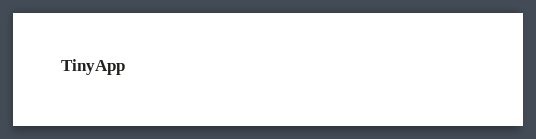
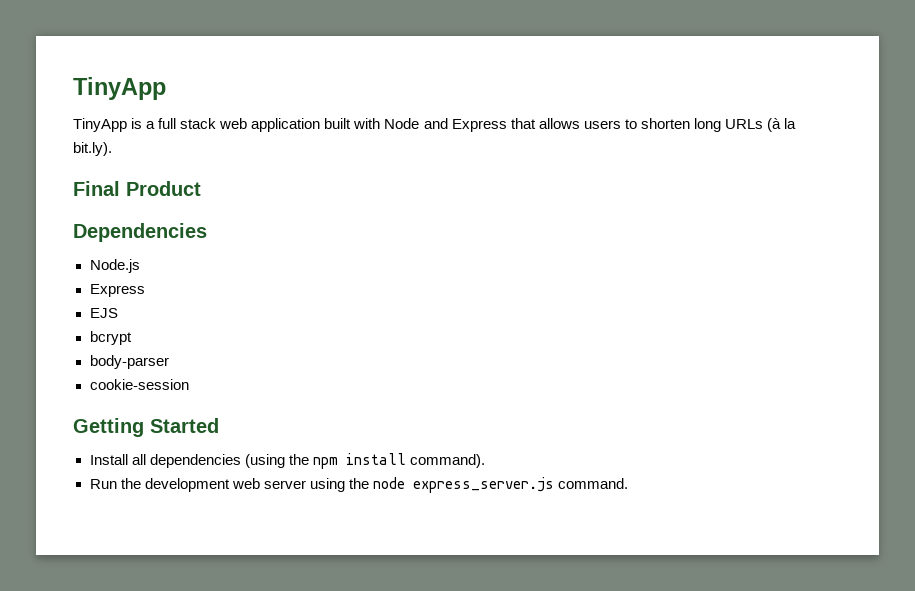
[61,59,125,75] TinyApp -> [73,77,166,100] [73,118,796,132] [73,142,112,156] [73,181,201,196] [73,223,207,242] [89,259,140,273] [89,284,145,297] [89,308,118,318] [89,331,132,345] [89,355,169,369] [89,379,189,390] [73,418,219,437] [89,453,485,469] [89,477,628,493] TinyApp // TinyApp is a full stack web application built with Node and Express that allows users to shorten long URLs (à la bit.ly). // Final Product // Dependencies // Node.js // Express // EJS // bcrypt // body-parser // cookie-session // Getting Started // Install all dependencies (using the npm install command). // Run the development web server using the node express_server.js command.

